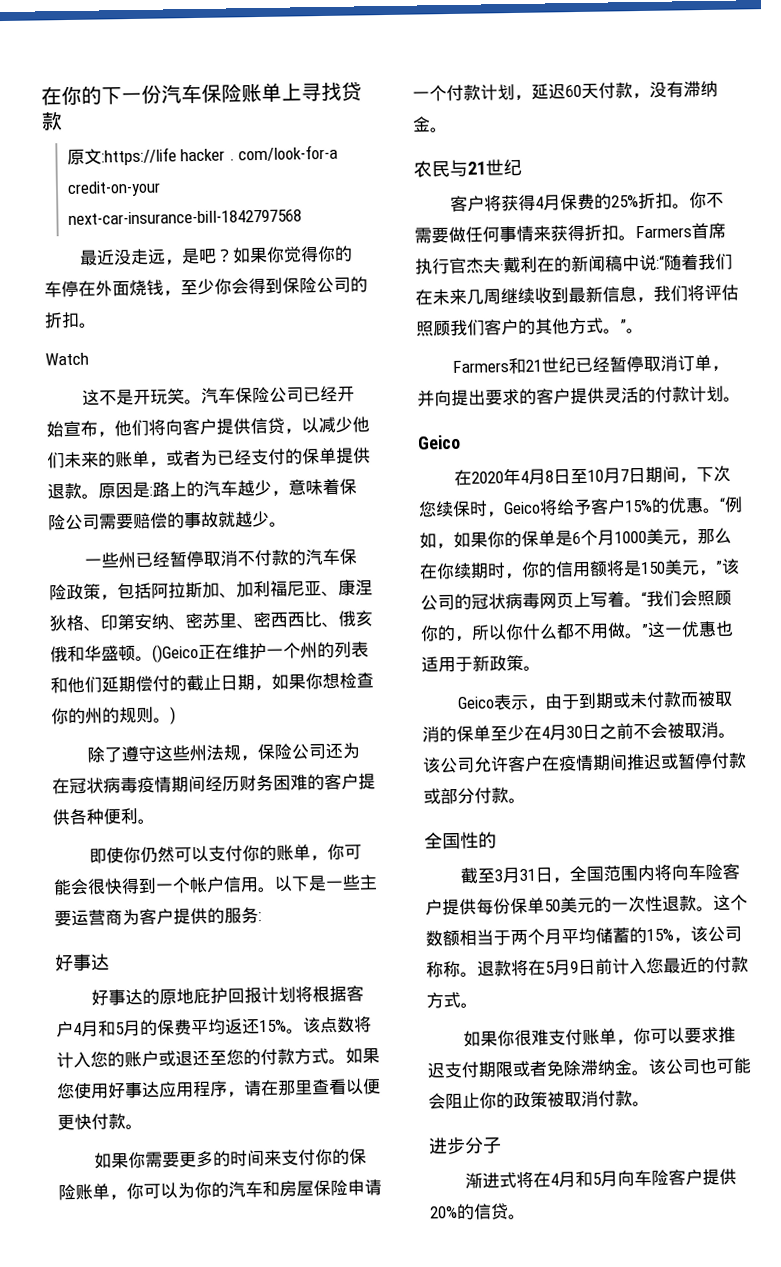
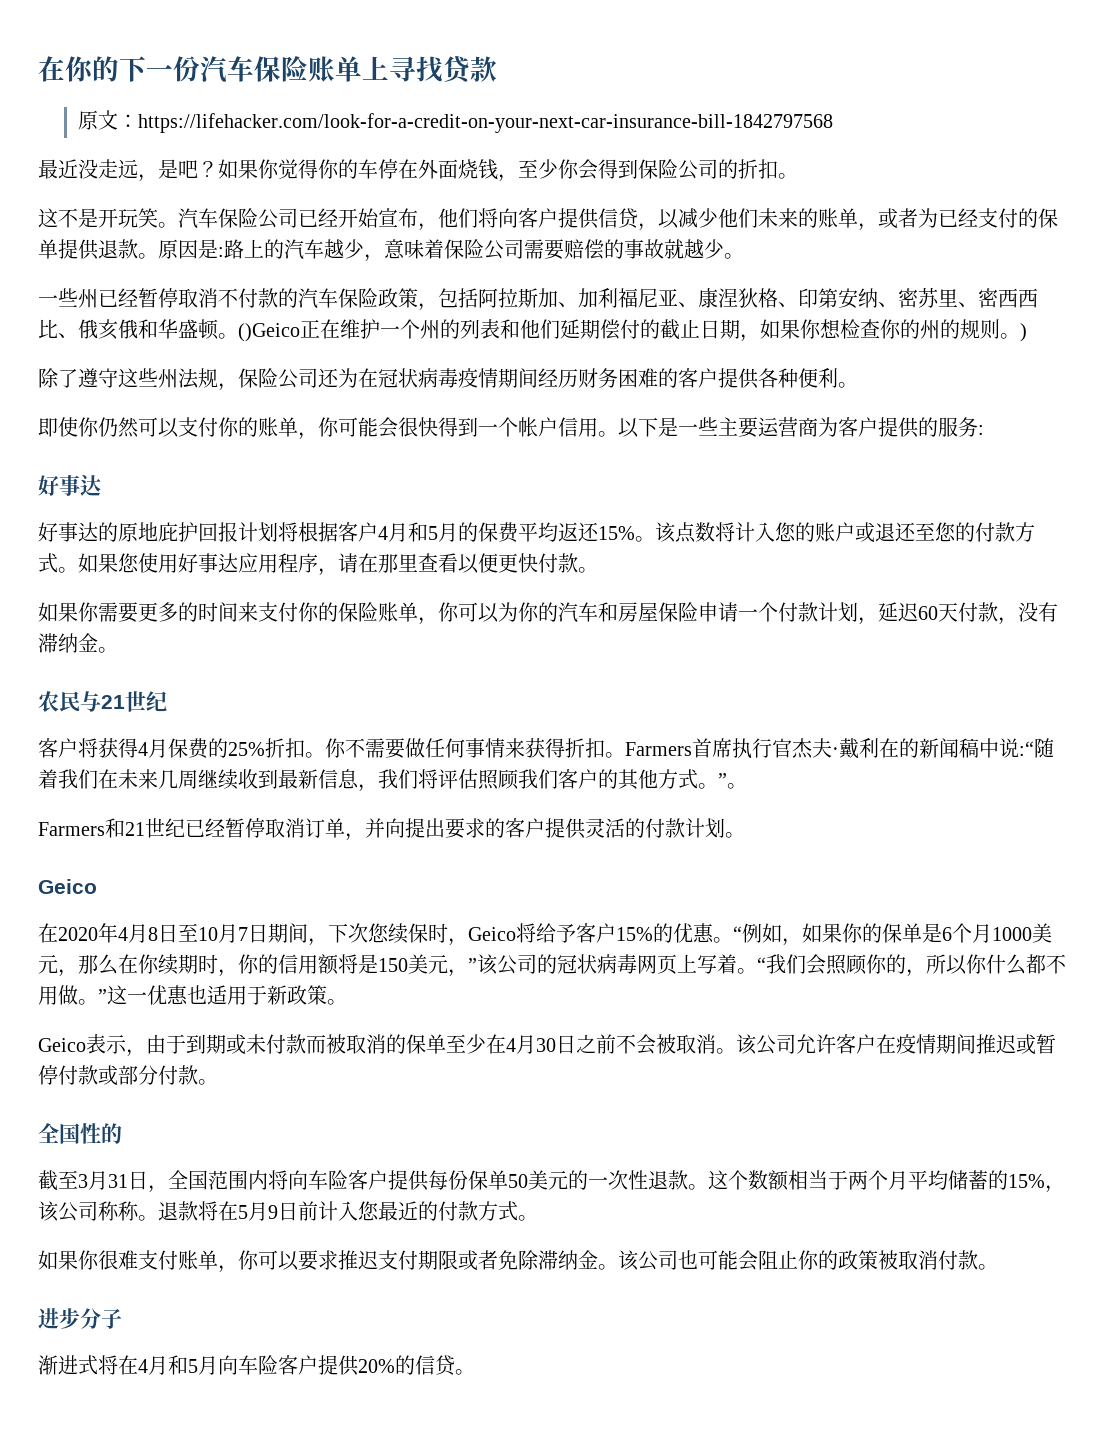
[100,144,339,166] [66,180,161,198] [67,209,302,226] :https://life hacker . com/look-for-a credit-on-your next-car-insurance-bill-1842797568 -> [117,113,833,133] ：https://lifehacker.com/look-for-a-credit-on-your-next-car-insurance-bill-1842797568
[45,352,89,366] // Watch -> (798, 176) none

